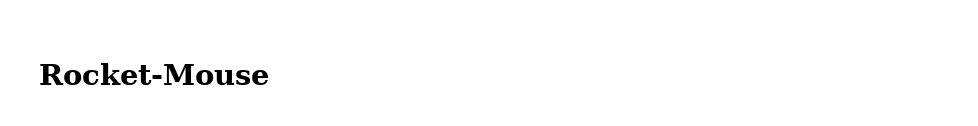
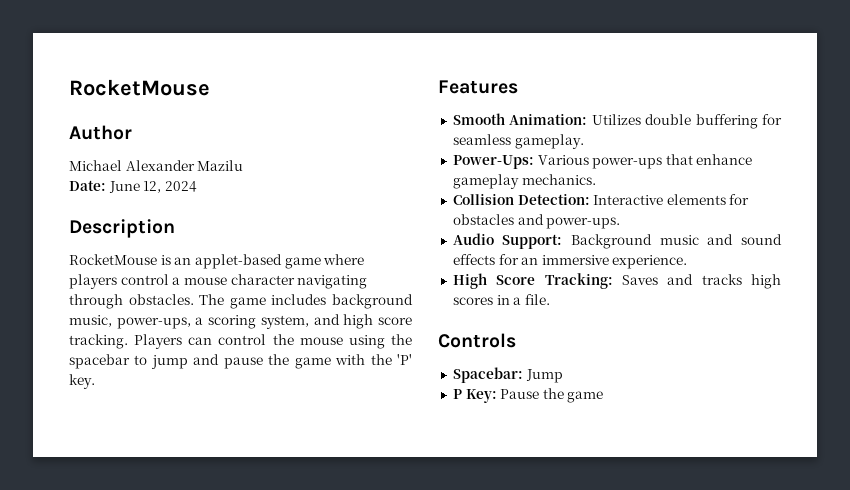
[39,63,269,85] Rocket-Mouse -> [69,79,210,96] [69,125,132,140] [69,160,244,171] [69,180,197,193] [69,219,175,238] [69,254,365,269] [69,274,368,289] [69,294,413,309] [69,314,413,329] [69,334,412,349] [69,354,413,369] [69,374,95,389] [438,80,518,94] [452,113,782,129] [452,134,584,149] [452,154,753,169] [452,174,596,189] [452,194,750,205] [452,214,621,229] [452,233,782,249] [452,254,688,269] [452,273,781,289] [452,294,550,305] [438,333,516,348] [452,367,563,383] [452,388,604,403] RocketMouse // Author // Michael Alexander Mazilu // Date: June 12, 2024 // Description // RocketMouse is an applet-based game where players control a mouse character navigating through obstacles. The game includes background music, power-ups, a scoring system, and high score tracking. Players can control the mouse using the spacebar to jump and pause the game with the 'P' key. // Features // Smooth Animation: Utilizes double buffering for seamless gameplay. // Power-Ups: Various power-ups that enhance gameplay mechanics. // Collision Detection: Interactive elements for obstacles and power-ups. // Audio Support: Background music and sound effects for an immersive experience. // High Score Tracking: Saves and tracks high scores in a file. // Controls // Spacebar: Jump // P Key: Pause the game

